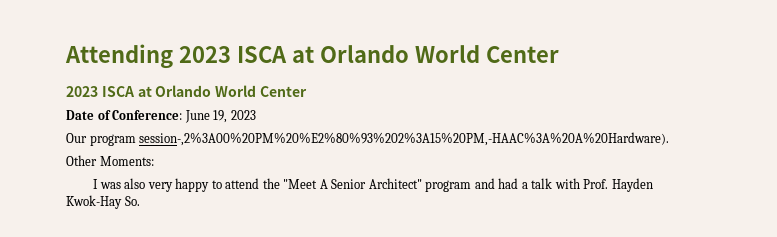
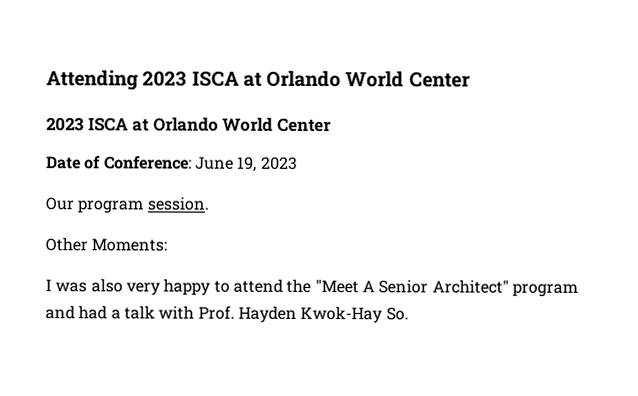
[139,132,670,146] session-,2%3A00%20PM%20%E2%80%93%202%3A15%20PM,-HAAC%3A%20A%20Hardware). -> [146,196,210,211] session.

